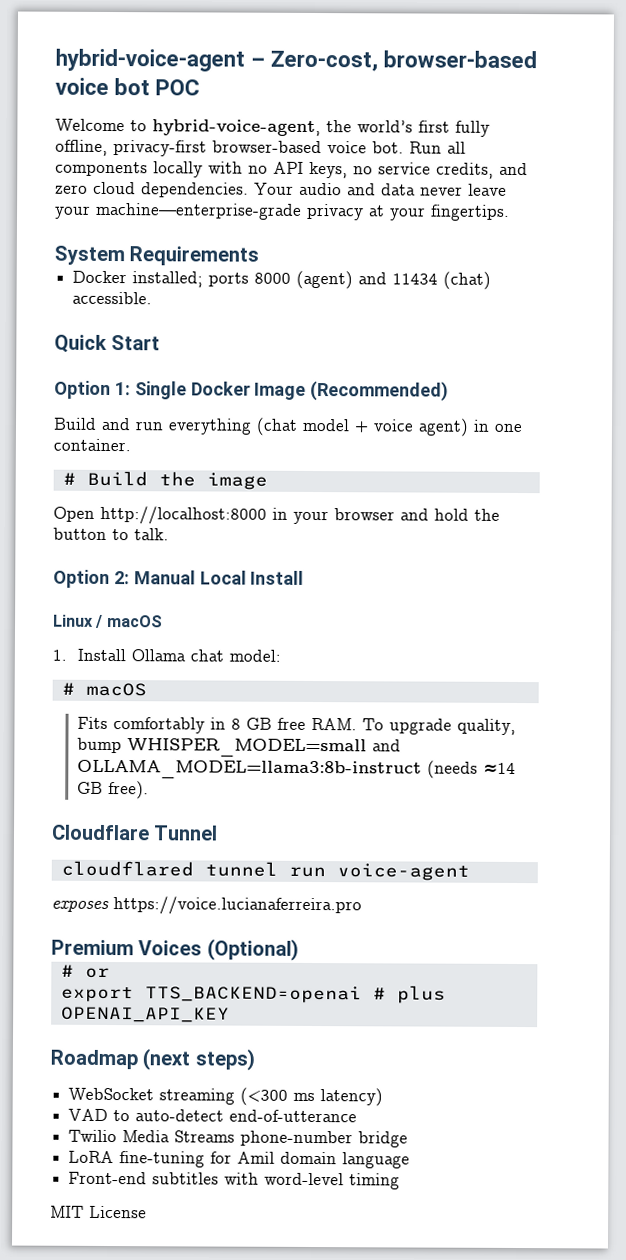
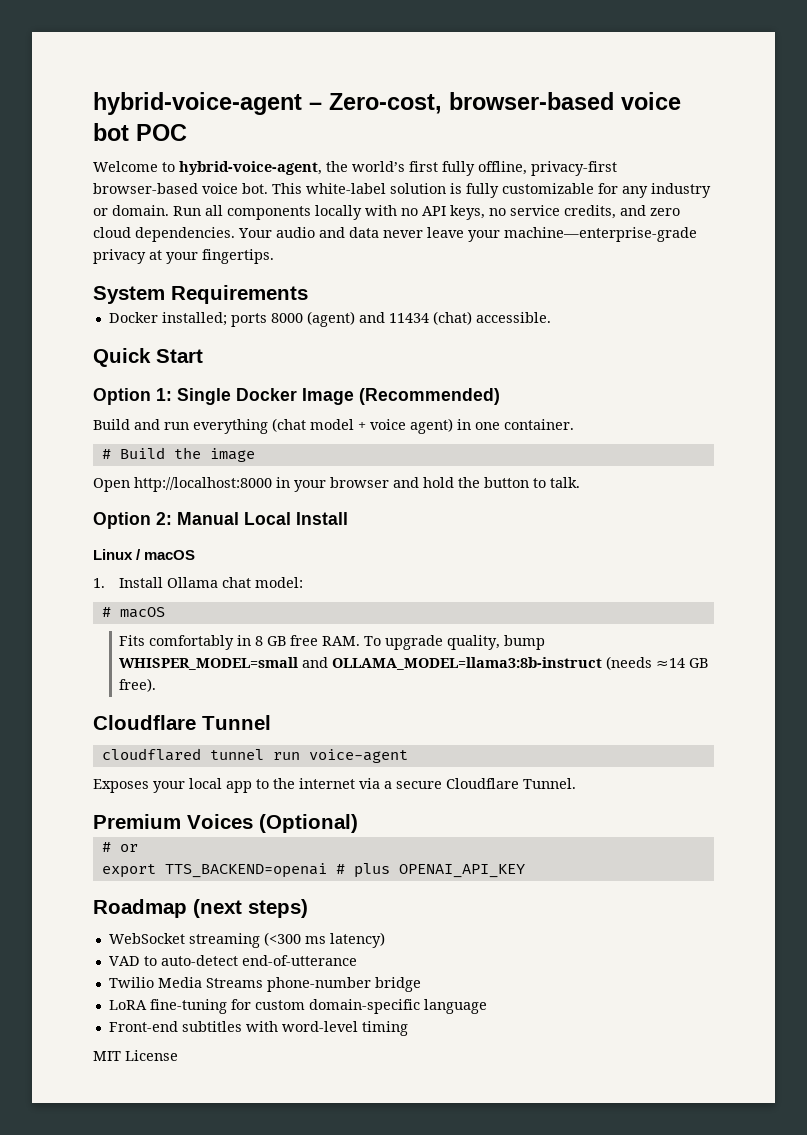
(404, 147) none -> [272,183,711,198] [93,205,169,216] This white-label solution is fully customizable for any industry or domain.
[51,896,362,916] exposes https://voice.lucianaferreira.pro -> [93,778,576,793] Exposes your local app to the internet via a secure Cloudflare Tunnel.
[237,1151,338,1165] Amil domain -> [254,999,420,1014] custom domain-specific

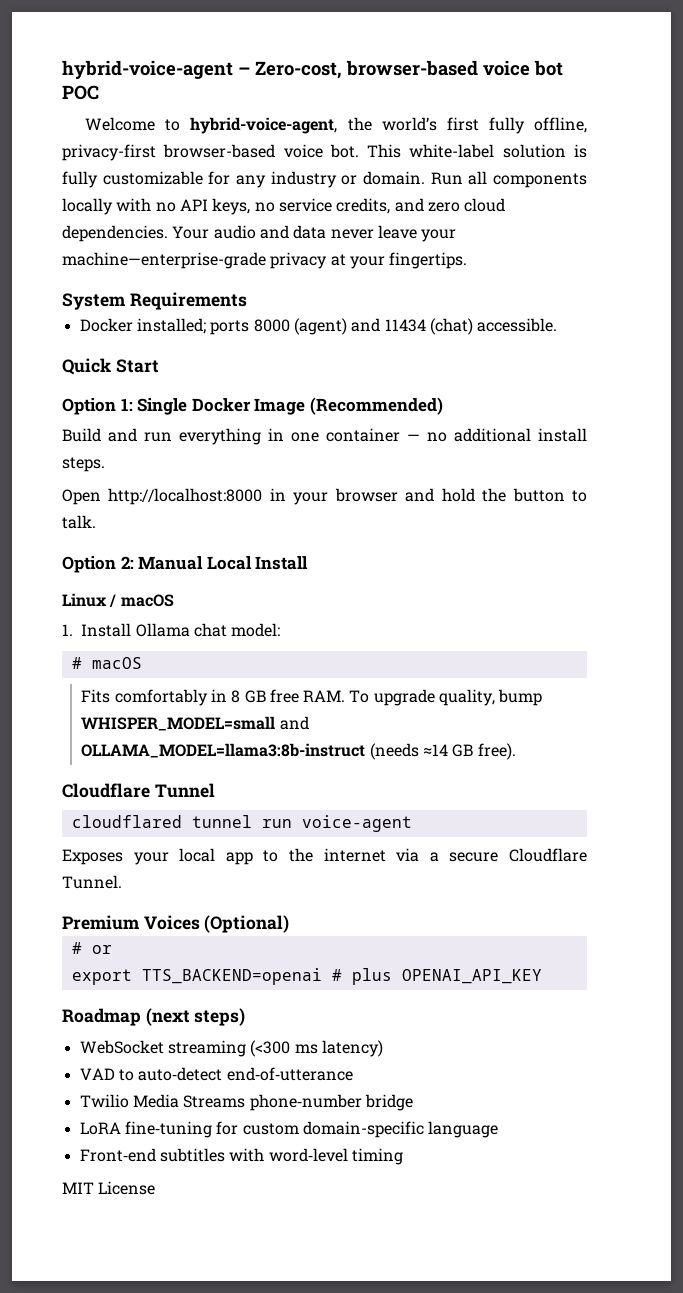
[272,418,574,434] [101,447,255,462] (chat model + voice agent) in one container. // # Build the image -> [268,428,587,442] [62,457,105,472] in one container — no additional install steps.

